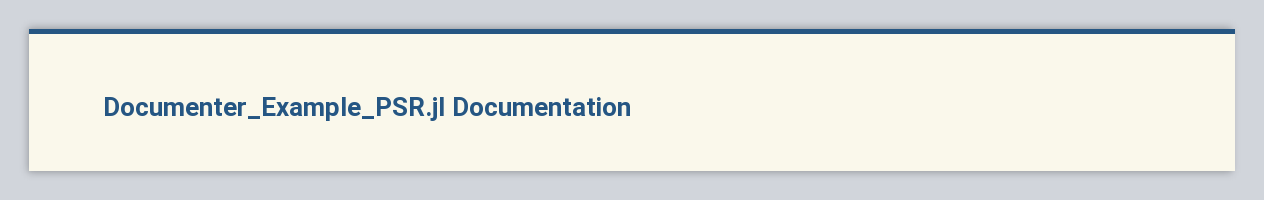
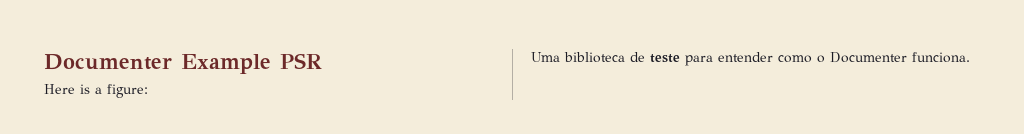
[103,97,632,121] Documenter_Example_PSR.jl Documentation -> [44,53,322,74] [44,84,148,98] [531,52,970,66] Documenter Example PSR // Here is a figure: // Uma biblioteca de teste para entender como o Documenter funciona.

